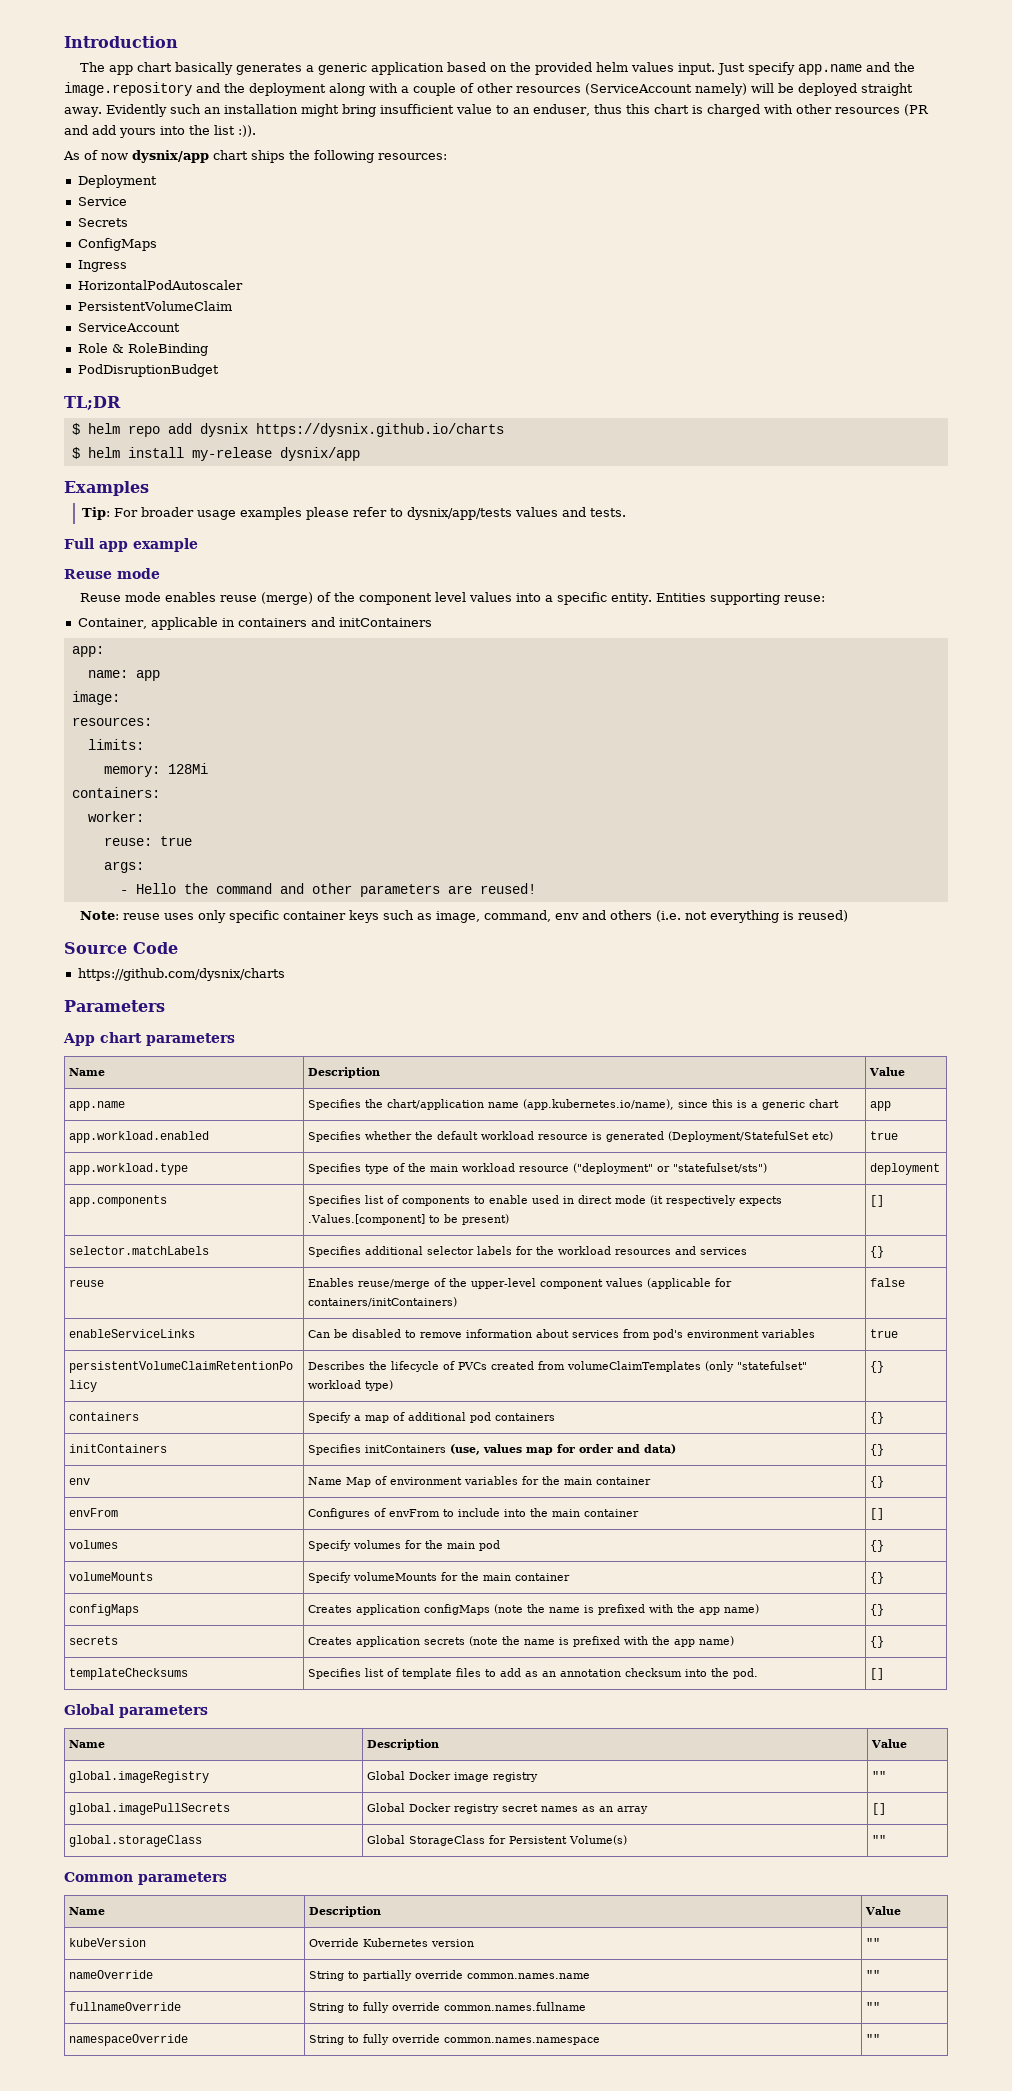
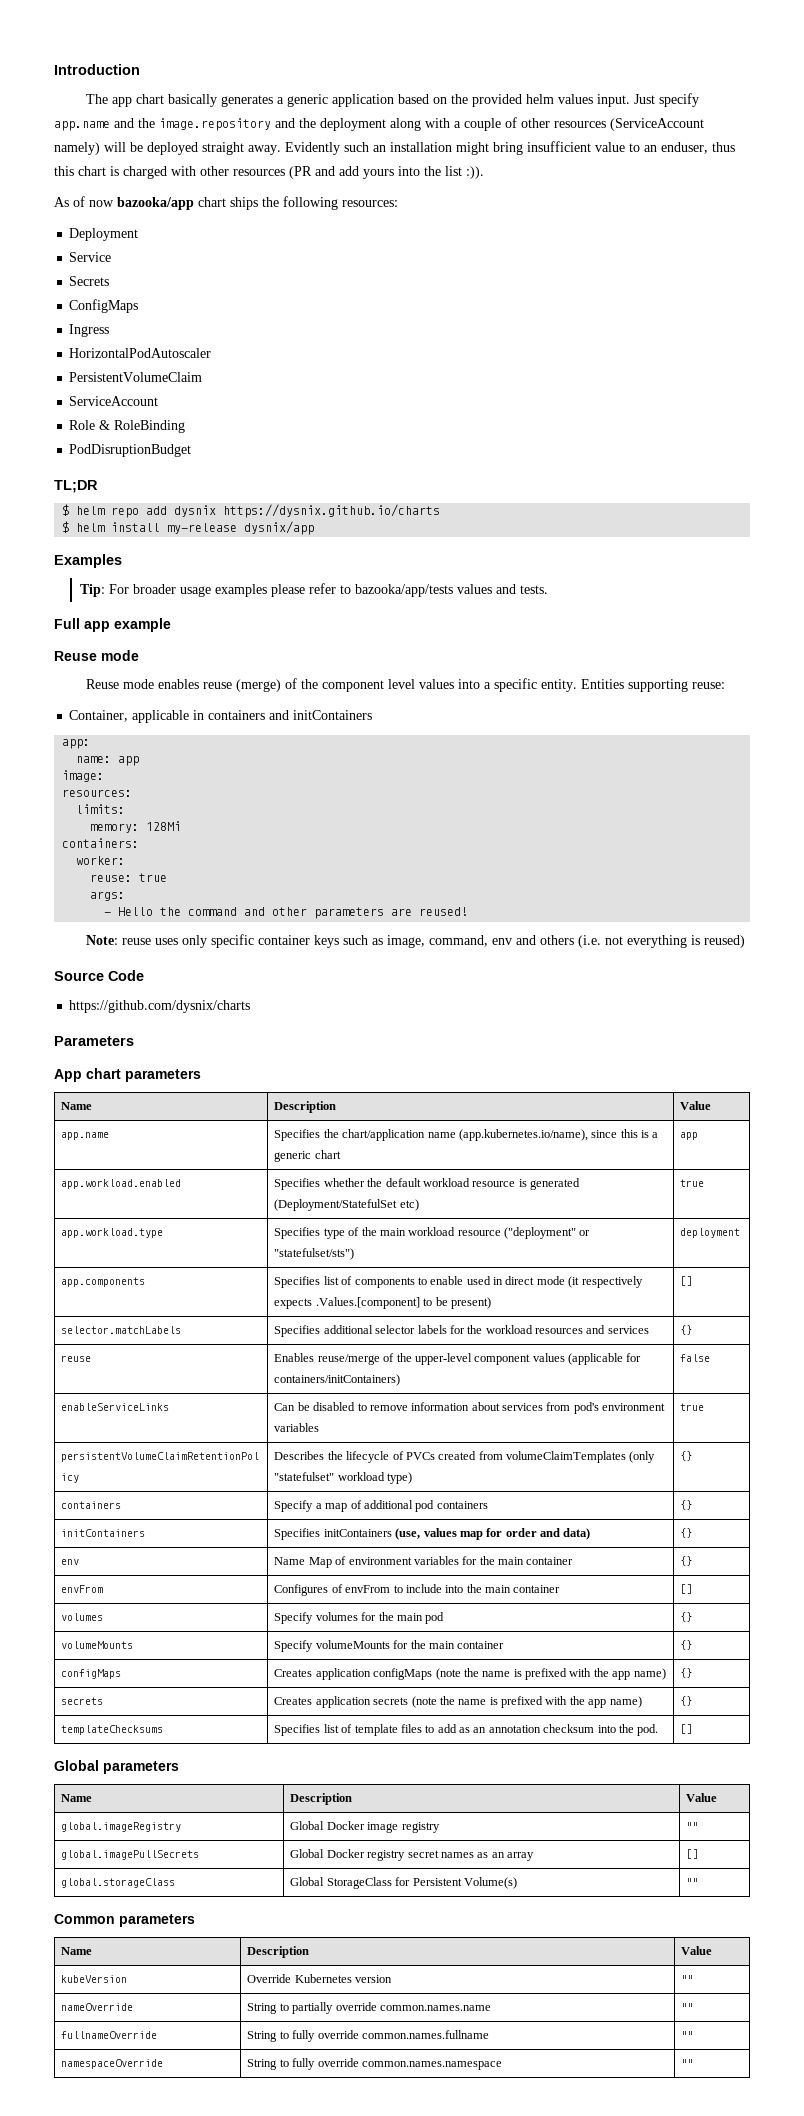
[132,150,209,163] dysnix/app -> [117,197,194,210] bazooka/app
[406,507,512,520] dysnix/app/tests -> [354,584,453,597] bazooka/app/tests

